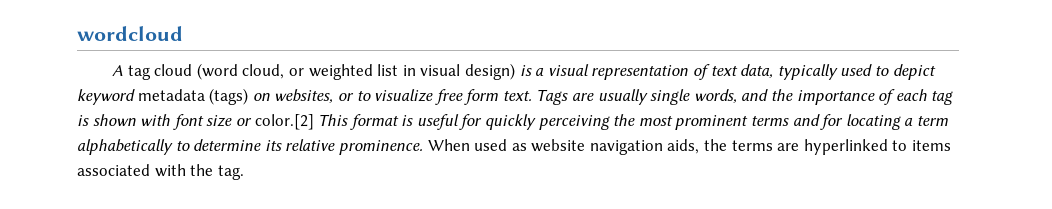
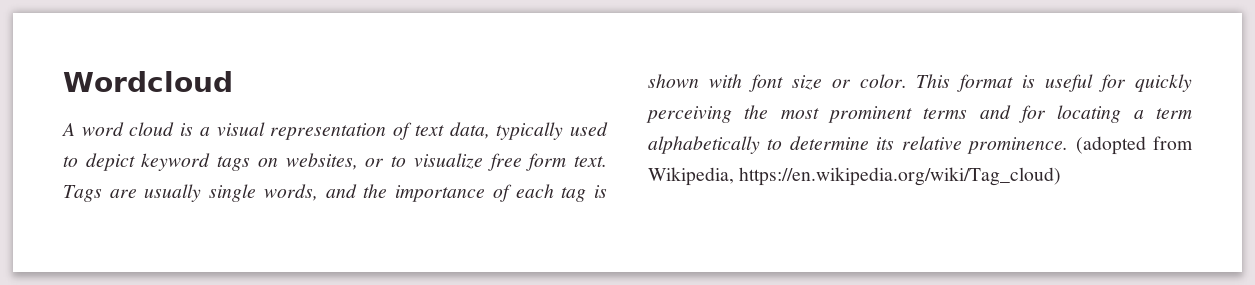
[77,26,183,41] wordcloud -> [63,71,233,92] Wordcloud
[127,63,516,80] tag cloud (word cloud, or weighted list in visual design) -> [81,122,175,136] word cloud
[137,88,249,105] metadata (tags) -> [217,156,251,171] tags
[254,114,314,130] color.[2] -> [859,74,907,88] color.
[427,139,952,155] [77,164,244,180] When used as website navigation aids, the terms are hyperlinked to items associated with the tag. -> [1075,136,1193,155] [648,167,1062,186] (adopted from Wikipedia, https://en.wikipedia.org/wiki/Tag_cloud)

